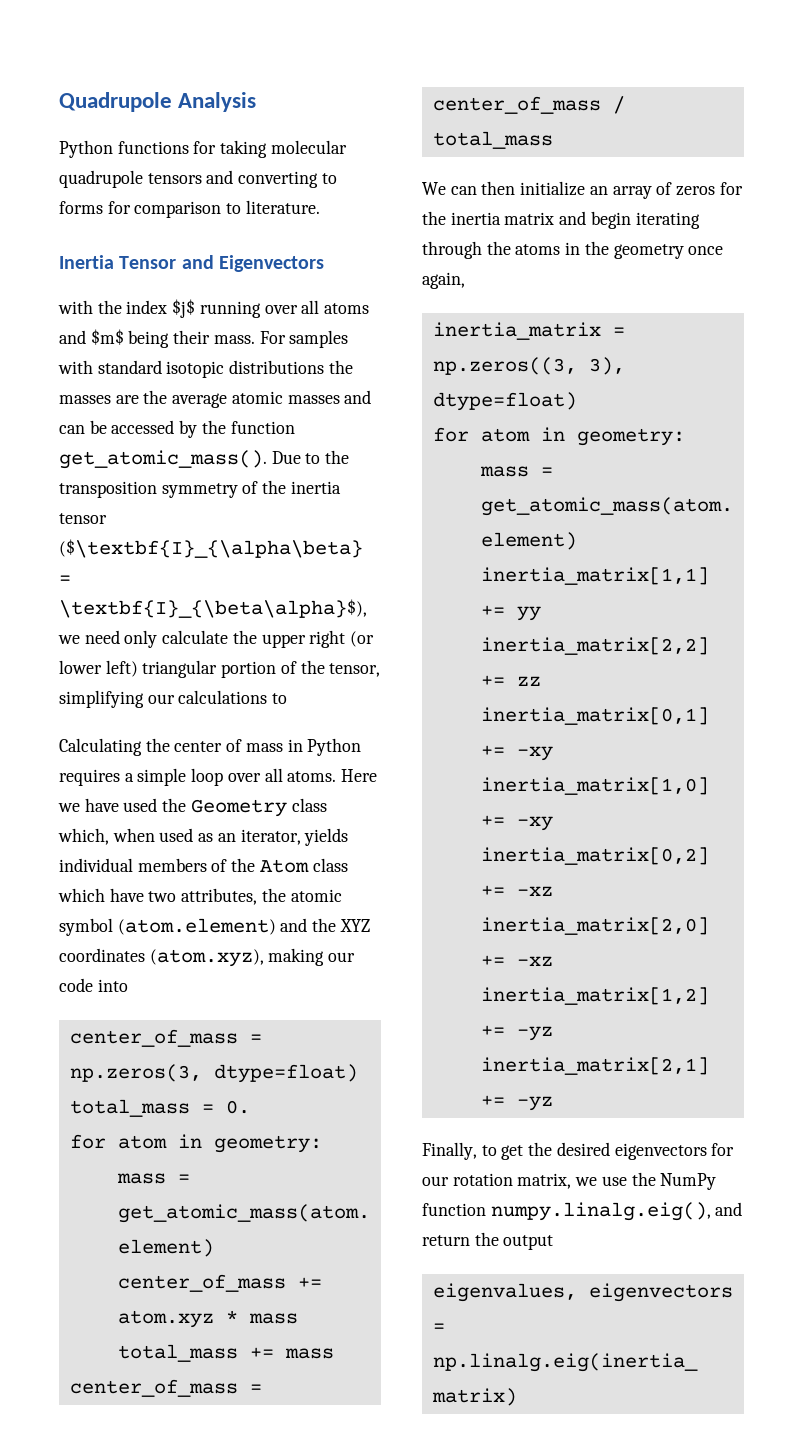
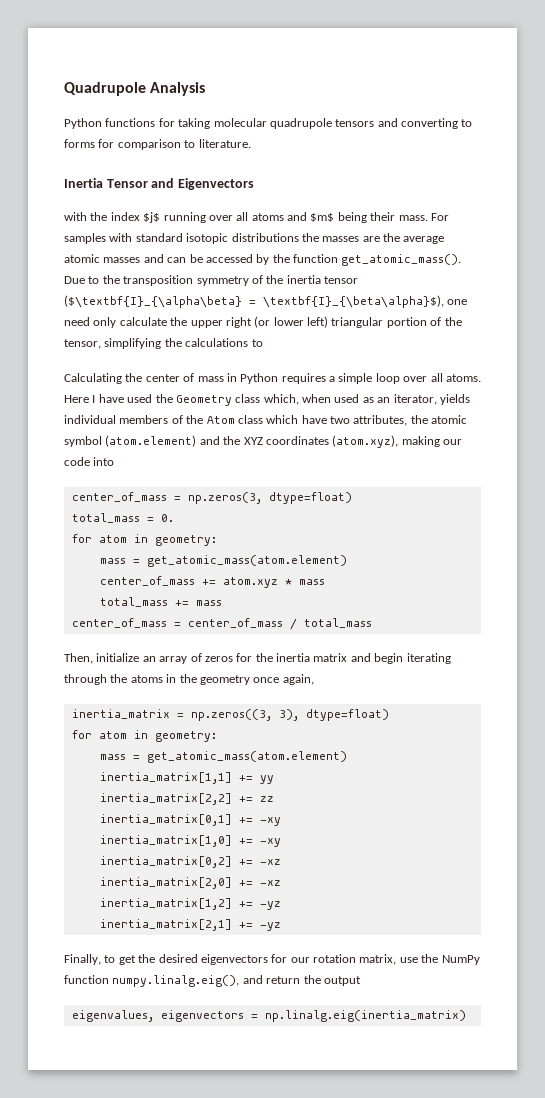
[58,635,80,644] we -> [447,299,468,305] one
[147,694,175,704] our -> [164,338,182,347] the
[58,803,80,812] we -> [92,395,96,403] I
[422,181,516,195] We can then -> [64,653,93,664] Then,
[575,1177,598,1186] we -> (397, 959) none

